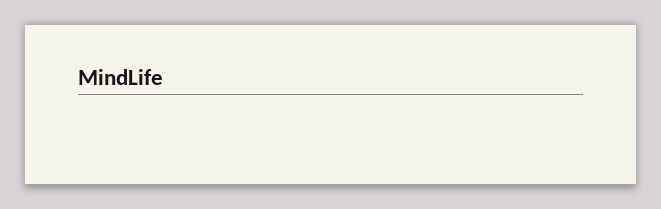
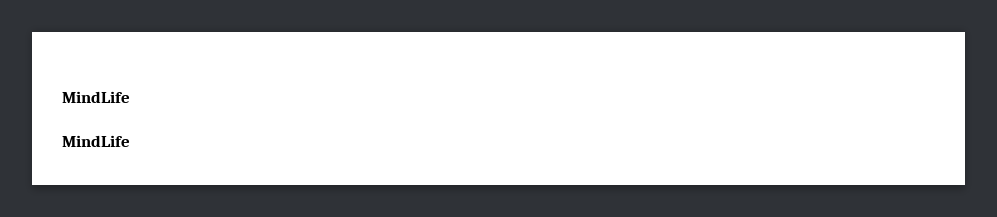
[78,69,163,85] MindLife -> [62,91,130,103] [62,135,130,147] MindLife // MindLife

